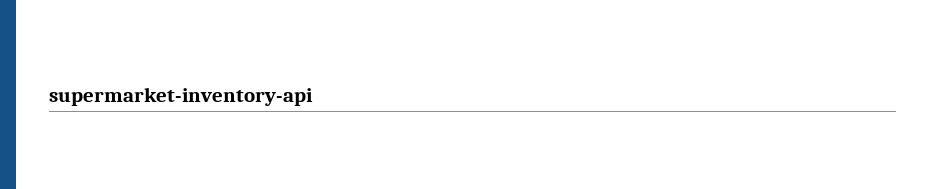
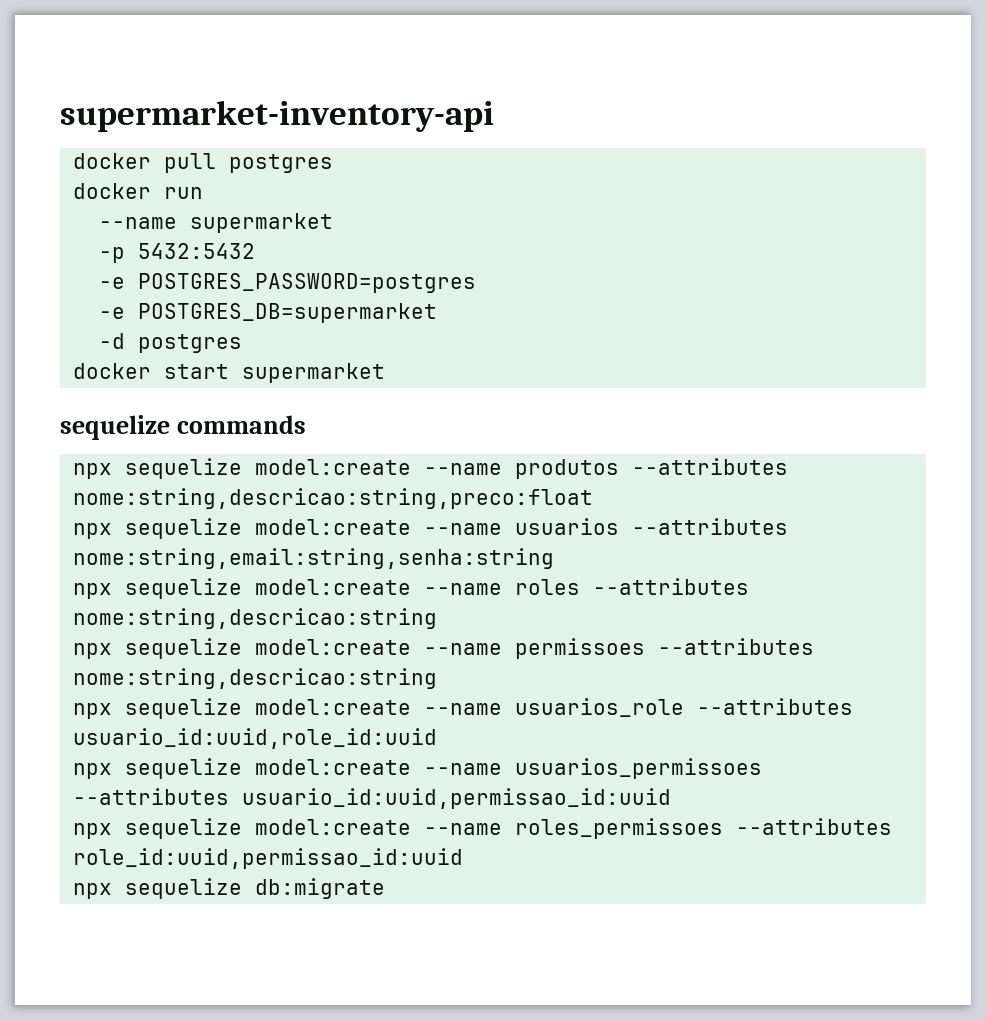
(313, 96) none -> [73,153,334,173] [73,183,204,199] [99,213,334,233] [99,243,256,263] [99,273,477,293] [99,303,438,323] [99,333,243,353] [73,363,386,383] [60,415,306,440] [73,458,789,479] [73,488,594,509] [73,518,789,539] [73,548,555,569] [73,578,750,599] [73,608,438,629] [73,638,815,659] [73,668,438,689] [73,698,854,719] [73,728,438,749] [73,758,763,779] [73,788,672,809] [73,818,893,839] [73,848,464,869] [73,878,386,899] // docker pull postgres // docker run // --name supermarket // -p 5432:5432 // -e POSTGRES_PASSWORD=postgres // -e POSTGRES_DB=supermarket // -d postgres // docker start supermarket // sequelize commands // npx sequelize model:create --name produtos --attributes nome:string,descricao:string,preco:float // npx sequelize model:create --name usuarios --attributes nome:string,email:string,senha:string // npx sequelize model:create --name roles --attributes nome:string,descricao:string // npx sequelize model:create --name permissoes --attributes nome:string,descricao:string // npx sequelize model:create --name usuarios_role --attributes usuario_id:uuid,role_id:uuid // npx sequelize model:create --name usuarios_permissoes --attributes usuario_id:uuid,permissao_id:uuid // npx sequelize model:create --name roles_permissoes --attributes role_id:uuid,permissao_id:uuid // npx sequelize db:migrate

